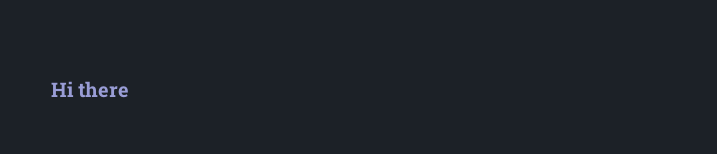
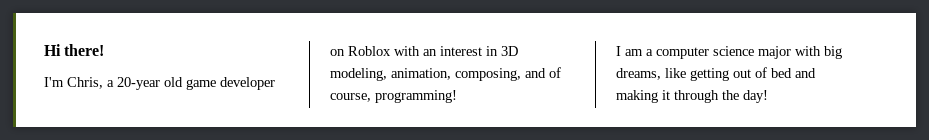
[78,81,130,98] there -> [64,44,105,56] [44,77,275,90] [330,46,518,56] [330,67,561,81] [330,90,457,103] [616,46,842,59] [616,67,816,81] [616,90,768,103] there! // I'm Chris, a 20-year old game developer on Roblox with an interest in 3D modeling, animation, composing, and of course, programming! // I am a computer science major with big dreams, like getting out of bed and making it through the day!

